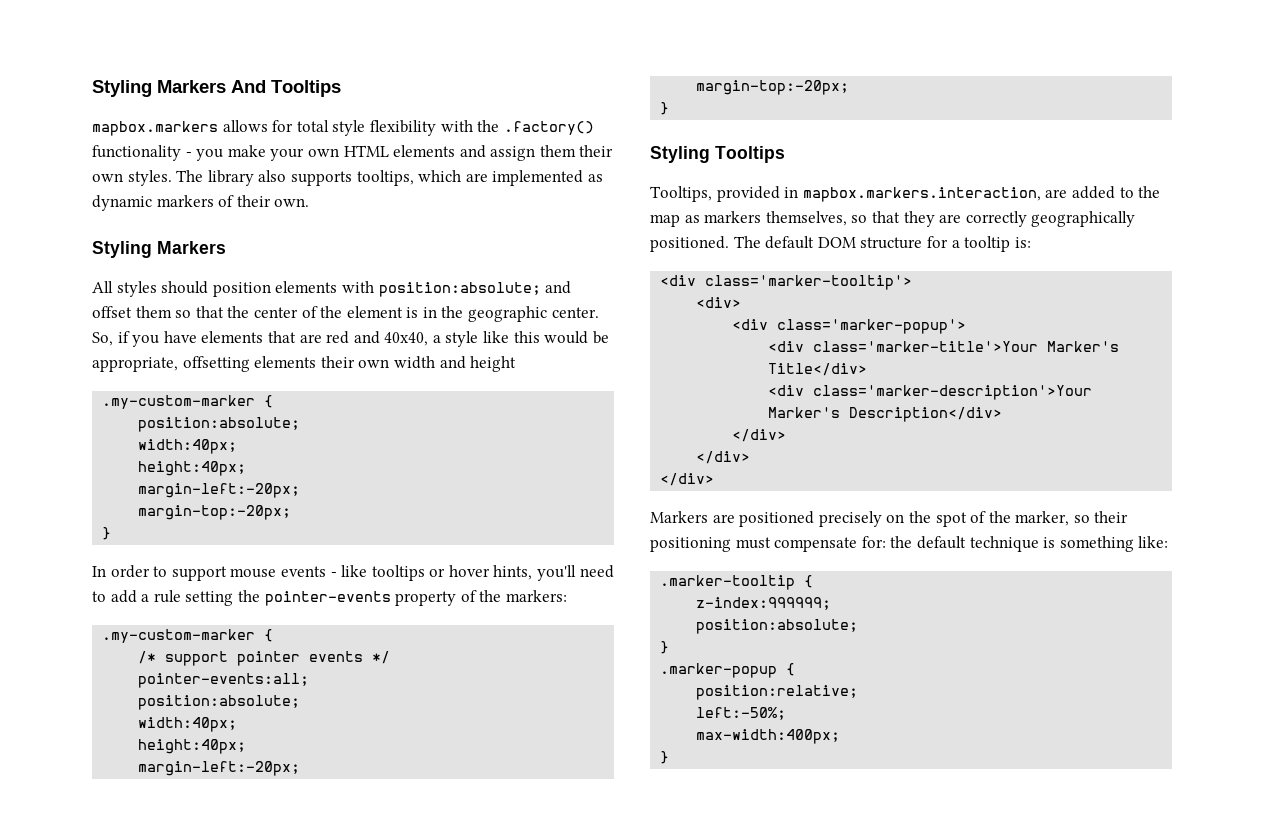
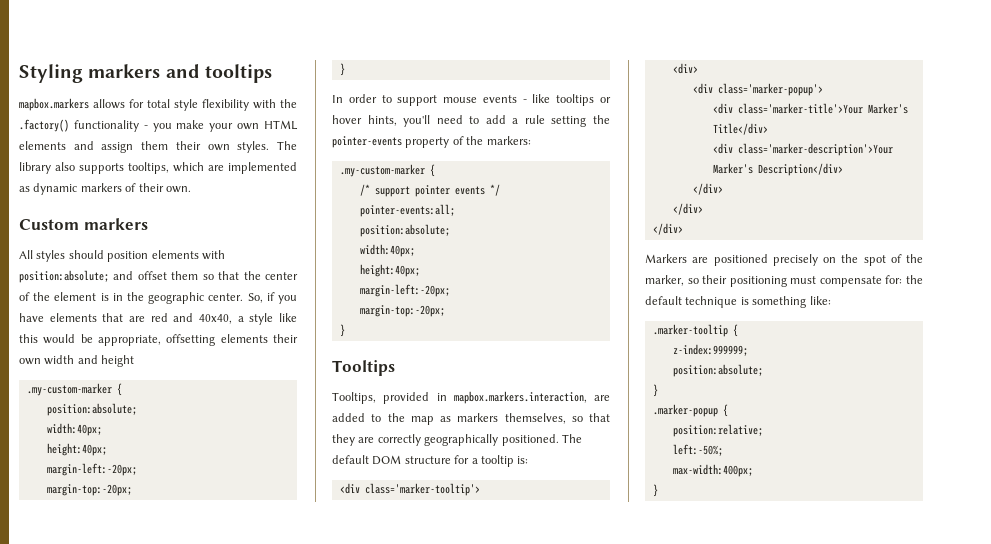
[92,80,341,97] Styling Markers And Tooltips -> [19,64,272,83] Styling markers and tooltips
[92,241,226,258] Styling Markers -> [19,218,148,230] Custom markers
[650,146,710,163] Styling -> (345, 330) none

